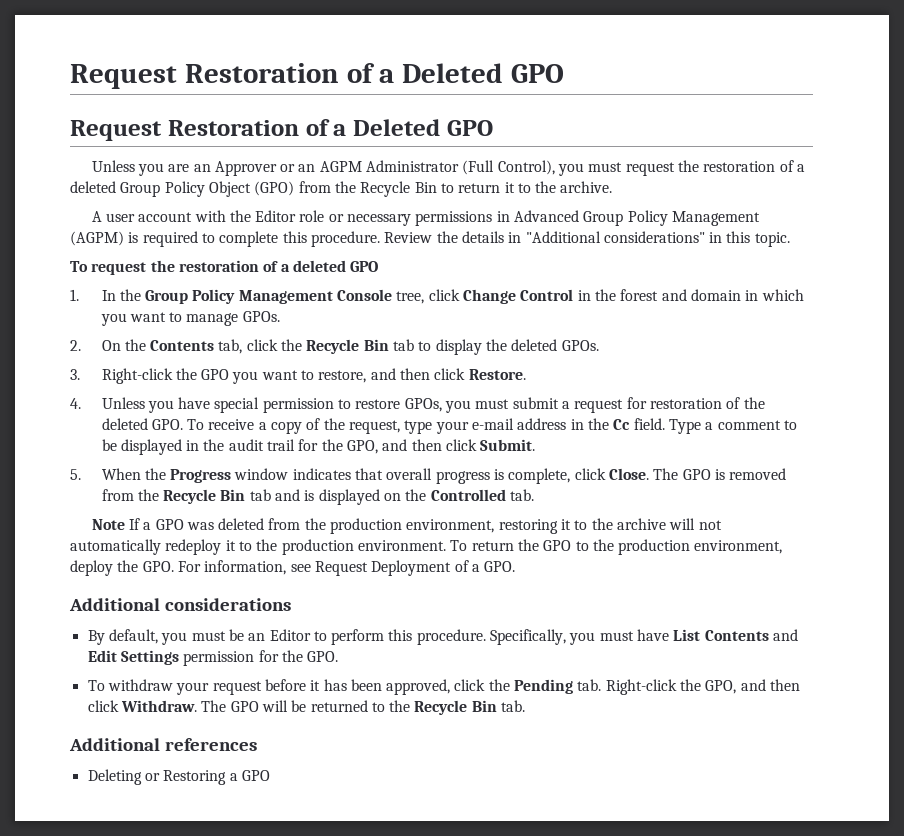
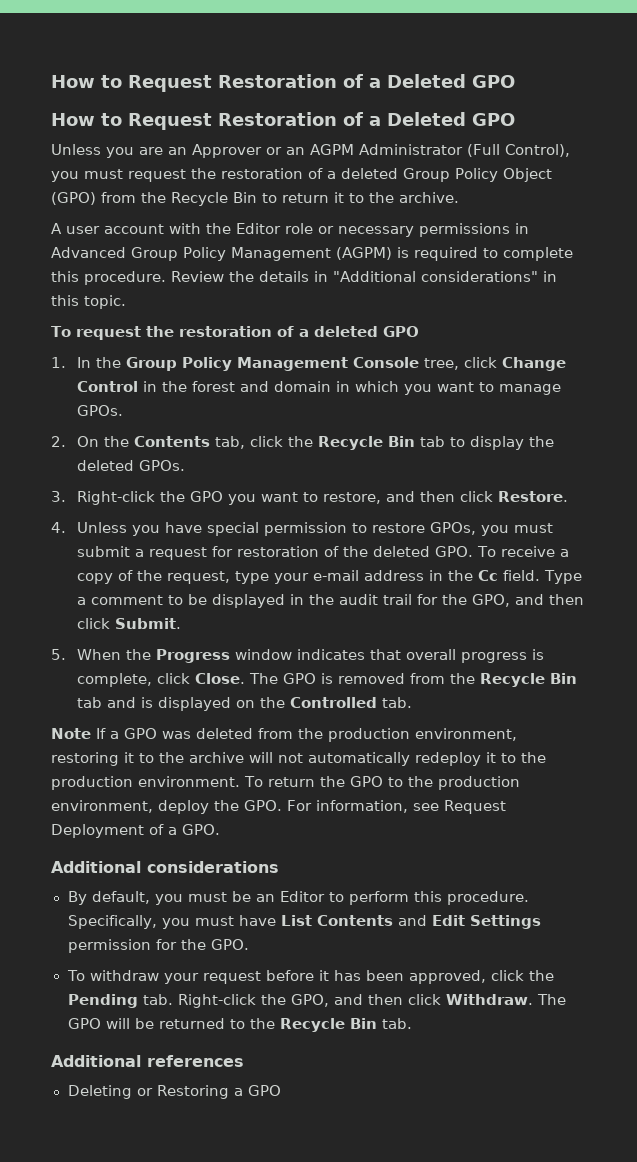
[70,63,565,89] Request Restoration of a Deleted GPO // -> [51,74,515,92] [51,113,122,126] How to Request Restoration of a Deleted GPO // How to

